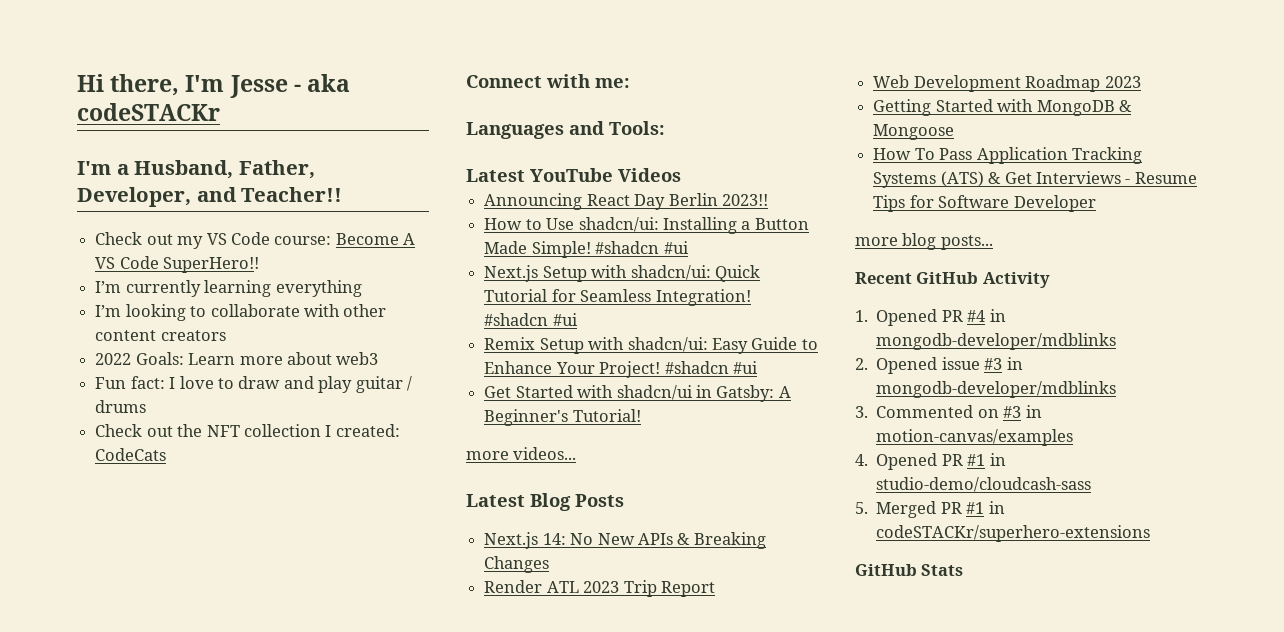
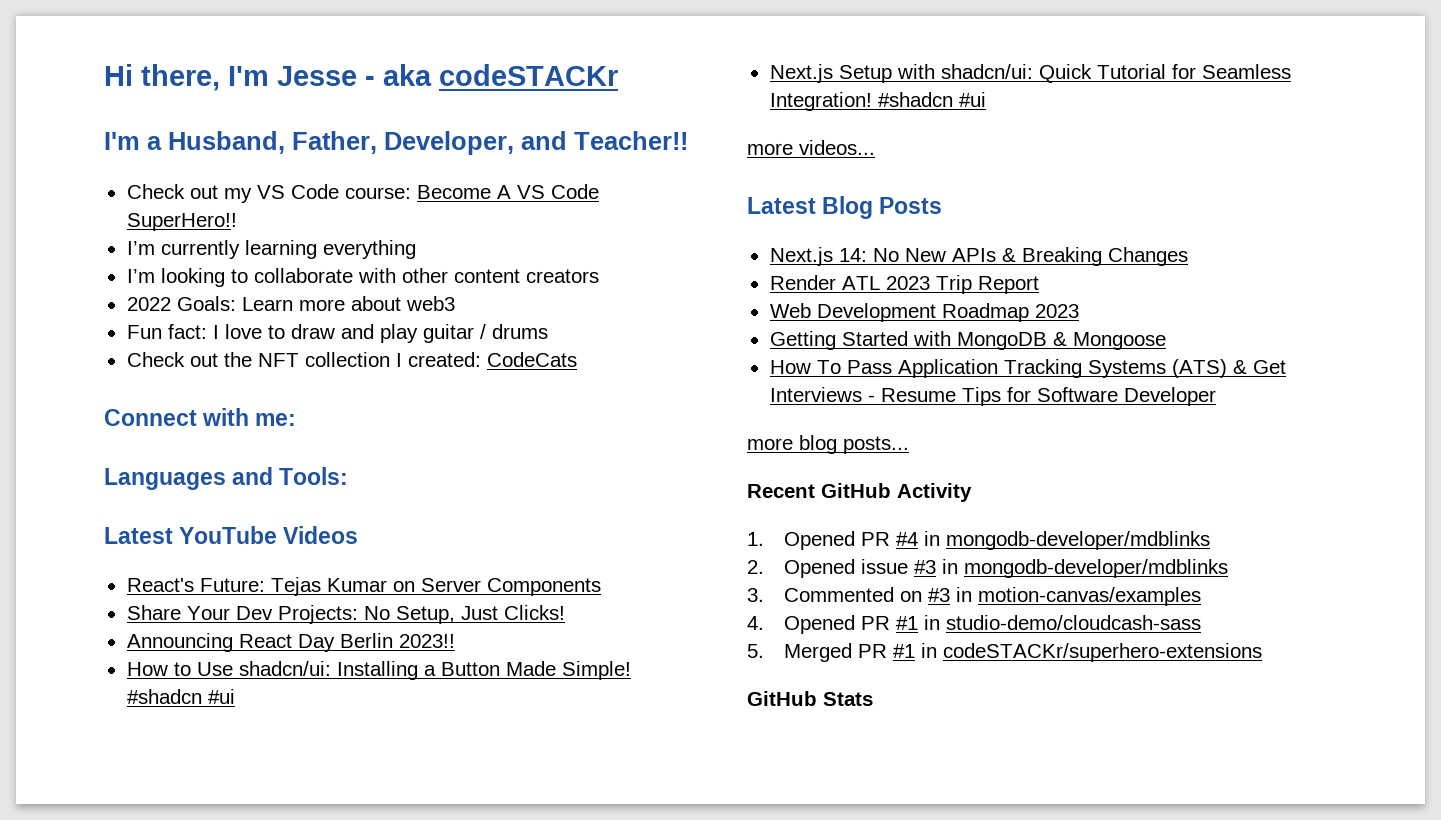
(681, 175) none -> [126,577,601,596] [126,605,565,624] // React's Future: Tejas Kumar on Server Components // Share Your Dev Projects: No Setup, Just Clicks!
[484,337,818,354] [484,361,758,378] [484,385,791,402] [484,409,641,426] // Remix Setup with shadcn/ui: Easy Guide to Enhance Your Project! #shadcn #ui // Get Started with shadcn/ui in Gatsby: A Beginner's Tutorial! -> (986, 99) none

